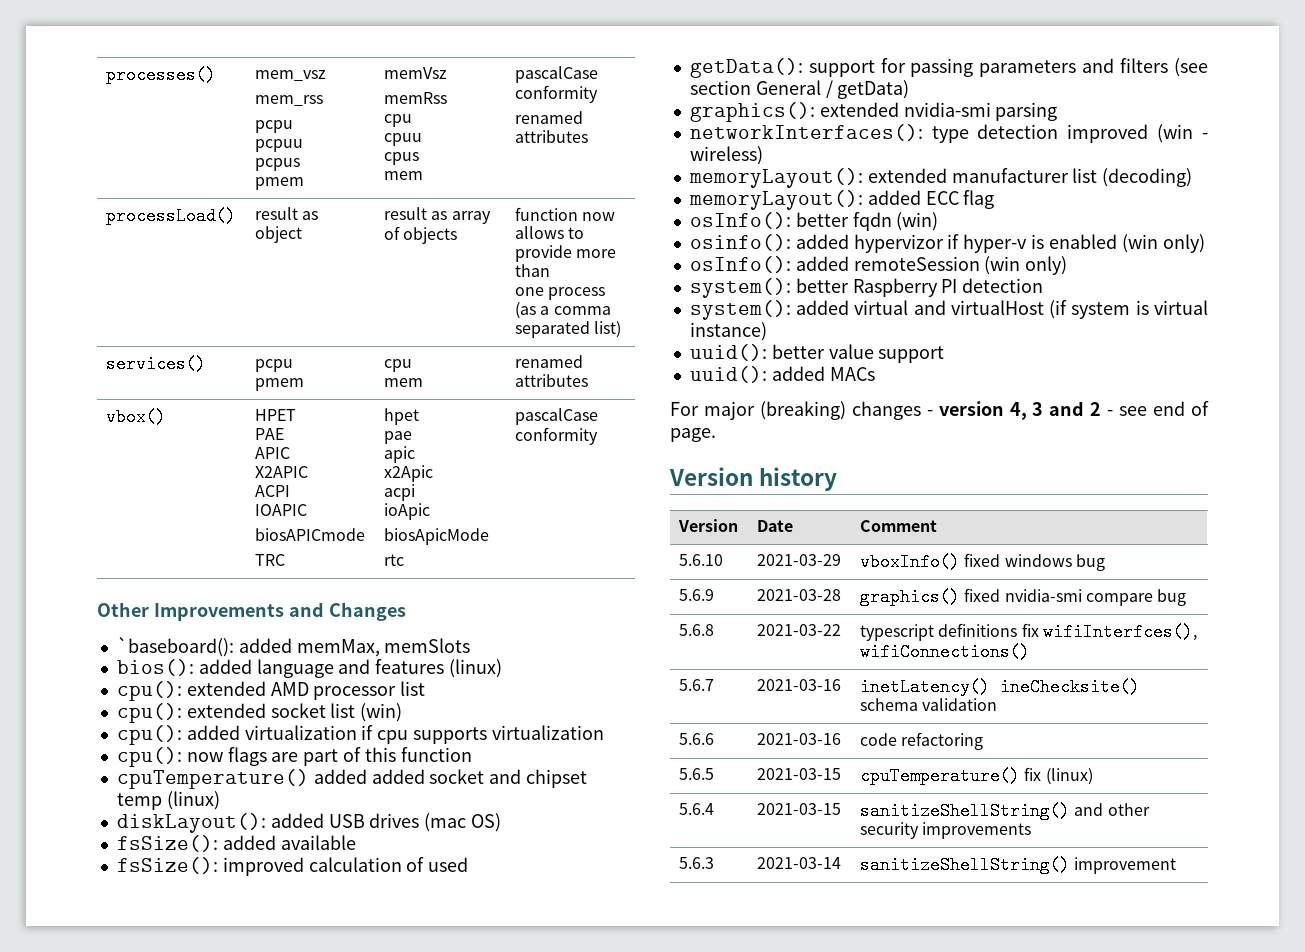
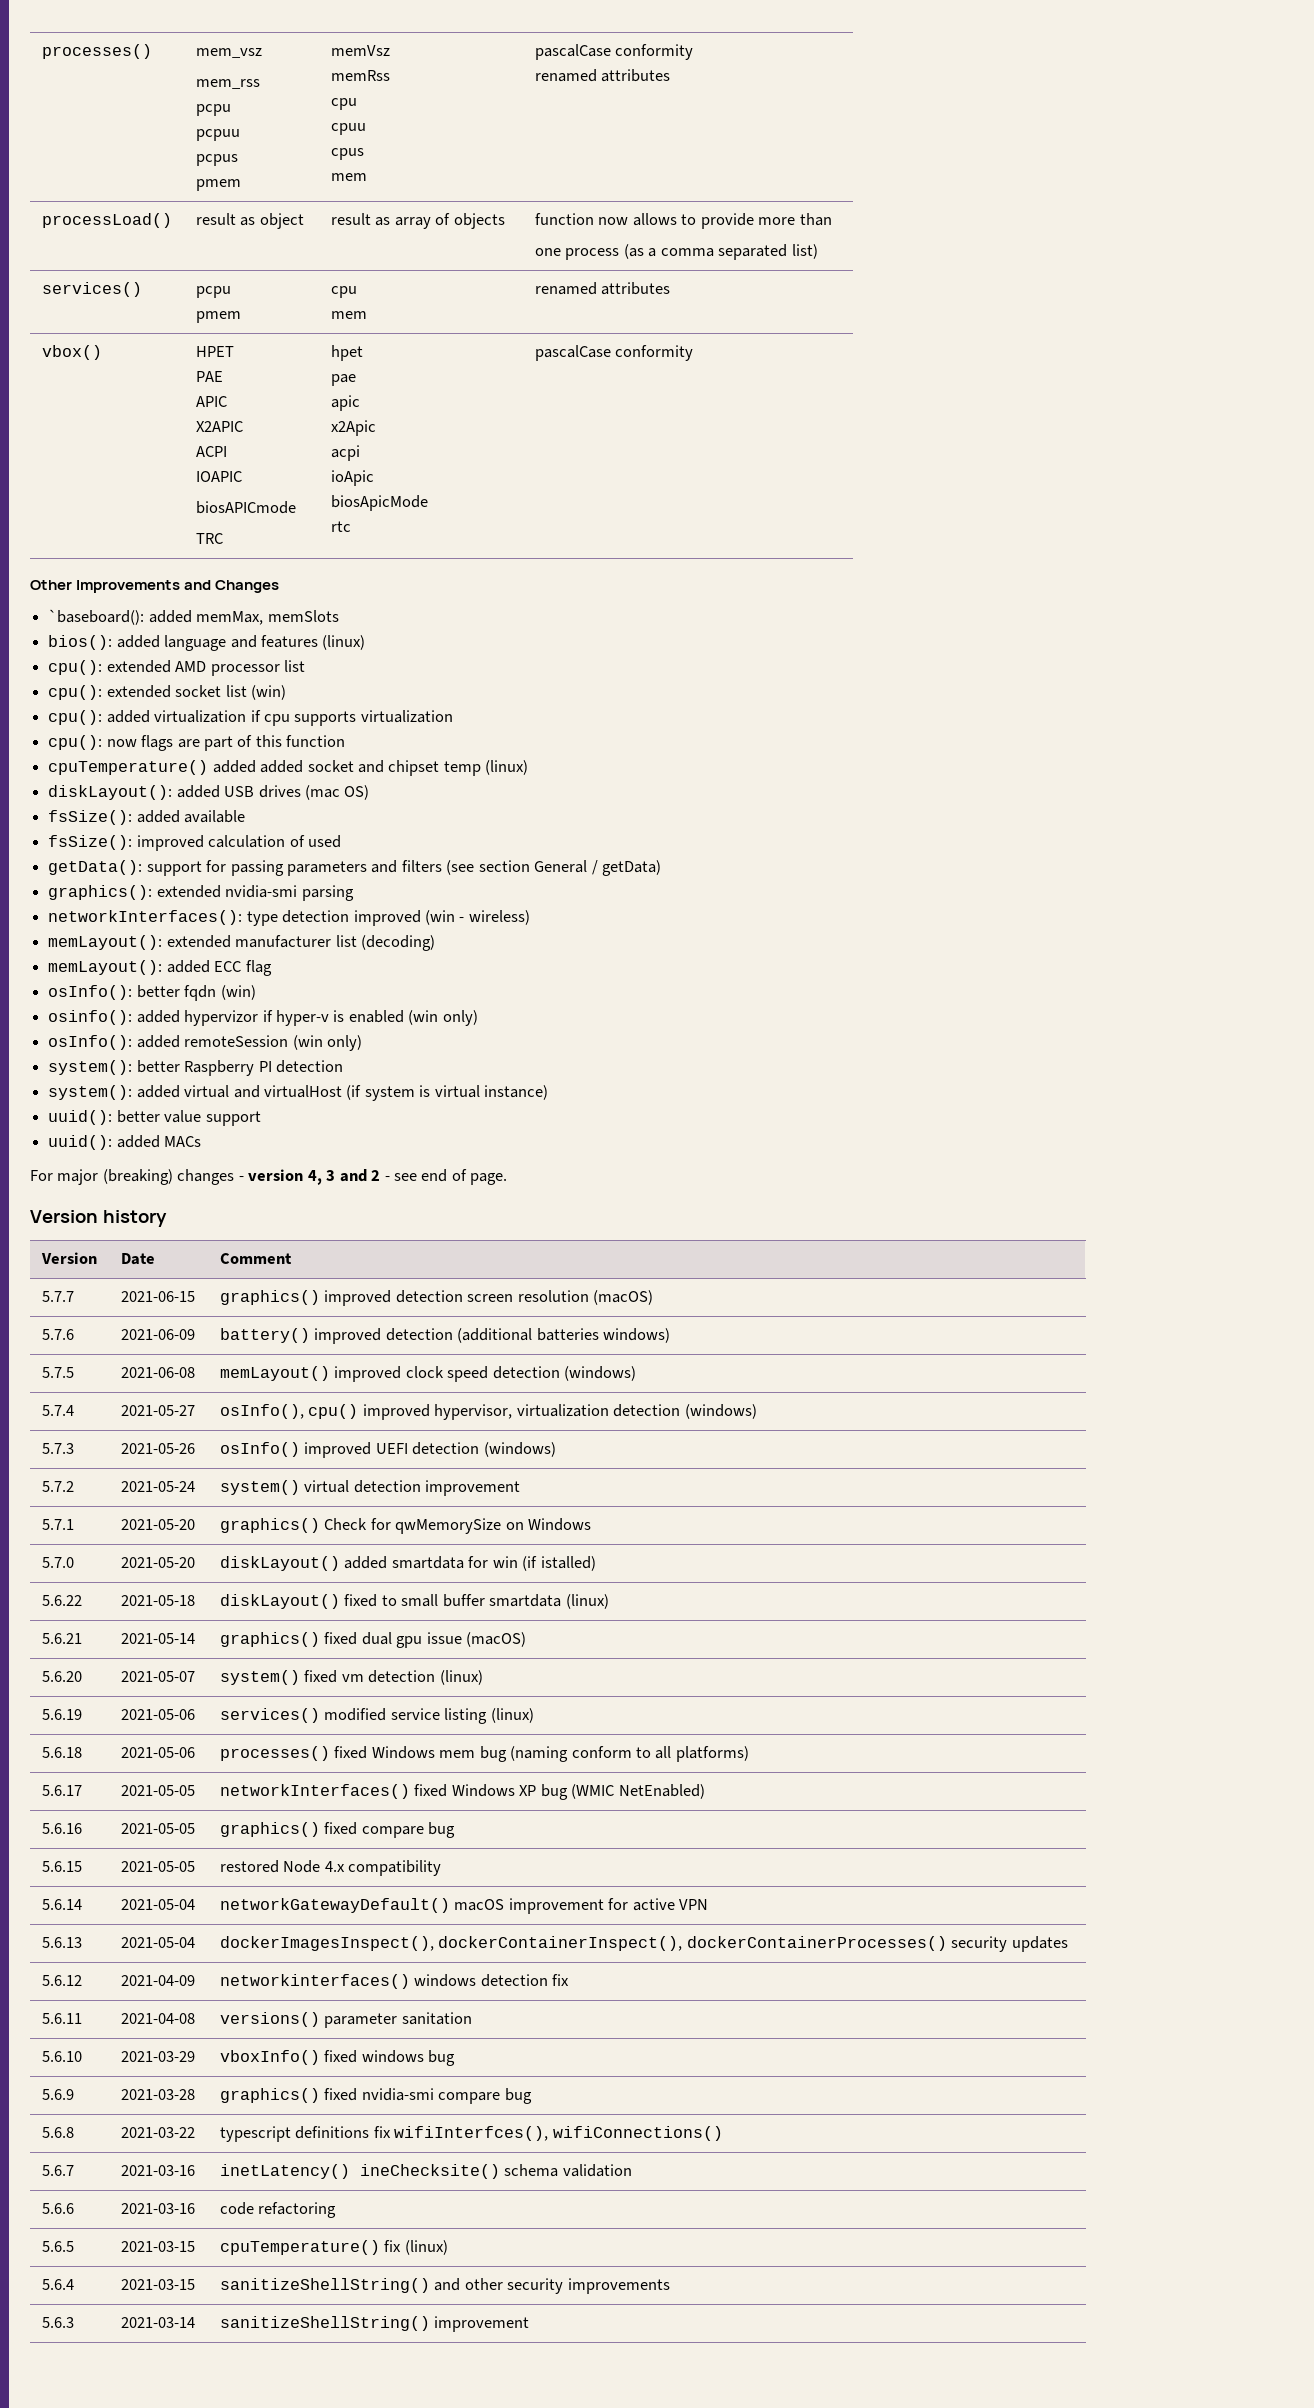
[688,168,863,188] memoryLayout(): -> [48,935,163,950] memLayout():
[688,190,863,210] memoryLayout(): -> [48,960,163,975] memLayout():
(938, 526) none -> [41,1291,74,1302] [120,1291,195,1302] [219,1290,654,1306] [41,1329,74,1340] [120,1329,195,1340] [219,1328,671,1344] [41,1367,74,1378] [120,1367,195,1378] [219,1366,637,1382] [41,1405,74,1416] [120,1405,195,1416] [219,1404,757,1420] [41,1443,74,1454] [120,1443,195,1454] [219,1442,556,1458] [41,1481,74,1492] [120,1481,195,1492] [219,1480,521,1496] [41,1519,74,1530] [120,1519,195,1530] [219,1518,592,1534] [41,1557,74,1568] [120,1557,195,1568] [219,1556,596,1571] [41,1595,82,1606] [120,1595,195,1606] [219,1594,609,1609] [41,1633,82,1644] [120,1633,195,1644] [219,1632,527,1648] [41,1671,82,1682] [120,1671,195,1682] [219,1670,483,1685] [41,1709,82,1720] [120,1709,195,1720] [219,1708,534,1724] [41,1747,82,1758] [120,1747,195,1758] [219,1746,749,1762] [41,1785,82,1796] [120,1785,195,1796] [219,1784,705,1800] [41,1823,82,1834] [120,1823,195,1834] [219,1822,456,1838] [41,1861,82,1872] [120,1861,195,1872] [219,1860,442,1876] [41,1899,82,1910] [120,1899,195,1910] [219,1898,709,1914] [41,1937,82,1948] [120,1937,195,1948] [219,1936,1068,1952] [41,1975,82,1986] [120,1975,195,1986] [219,1974,570,1989] [41,2013,82,2024] [120,2013,195,2024] [219,2012,472,2028] // 5.7.7 | 2021-06-15 | graphics() improved detection screen resolution (macOS) // 5.7.6 | 2021-06-09 | battery() improved detection (additional batteries windows) // 5.7.5 | 2021-06-08 | memLayout() improved clock speed detection (windows) // 5.7.4 | 2021-05-27 | osInfo(), cpu() improved hypervisor, virtualization detection (windows) // 5.7.3 | 2021-05-26 | osInfo() improved UEFI detection (windows) // 5.7.2 | 2021-05-24 | system() virtual detection improvement // 5.7.1 | 2021-05-20 | graphics() Check for qwMemorySize on Windows // 5.7.0 | 2021-05-20 | diskLayout() added smartdata for win (if istalled) // 5.6.22 | 2021-05-18 | diskLayout() fixed to small buffer smartdata (linux) // 5.6.21 | 2021-05-14 | graphics() fixed dual gpu issue (macOS) // 5.6.20 | 2021-05-07 | system() fixed vm detection (linux) // 5.6.19 | 2021-05-06 | services() modified service listing (linux) // 5.6.18 | 2021-05-06 | processes() fixed Windows mem bug (naming conform to all platforms) // 5.6.17 | 2021-05-05 | networkInterfaces() fixed Windows XP bug (WMIC NetEnabled) // 5.6.16 | 2021-05-05 | graphics() fixed compare bug // 5.6.15 | 2021-05-05 | restored Node 4.x compatibility // 5.6.14 | 2021-05-04 | networkGatewayDefault() macOS improvement for active VPN // 5.6.13 | 2021-05-04 | dockerImagesInspect(), dockerContainerInspect(), dockerContainerProcesses() security updates // 5.6.12 | 2021-04-09 | networkinterfaces() windows detection fix // 5.6.11 | 2021-04-08 | versions() parameter sanitation

